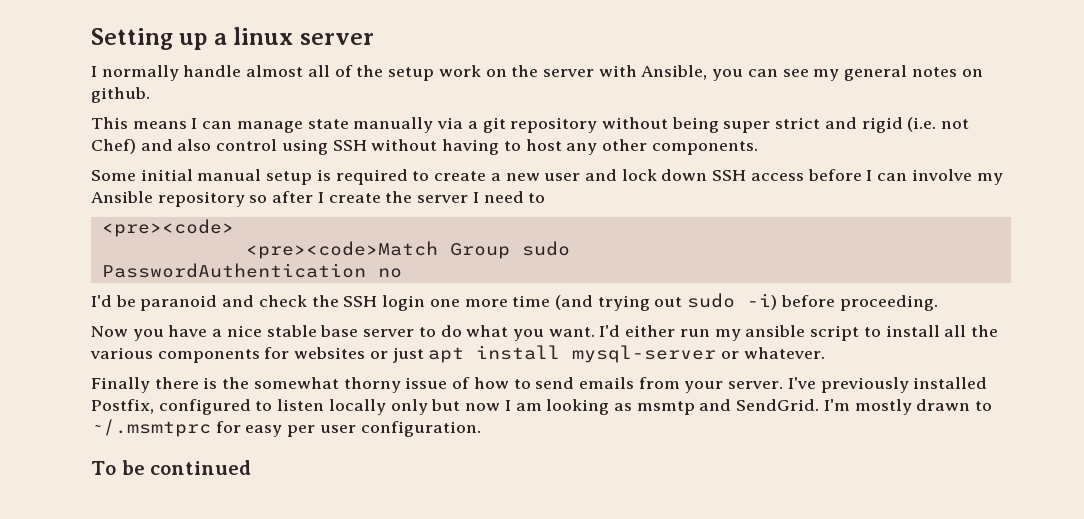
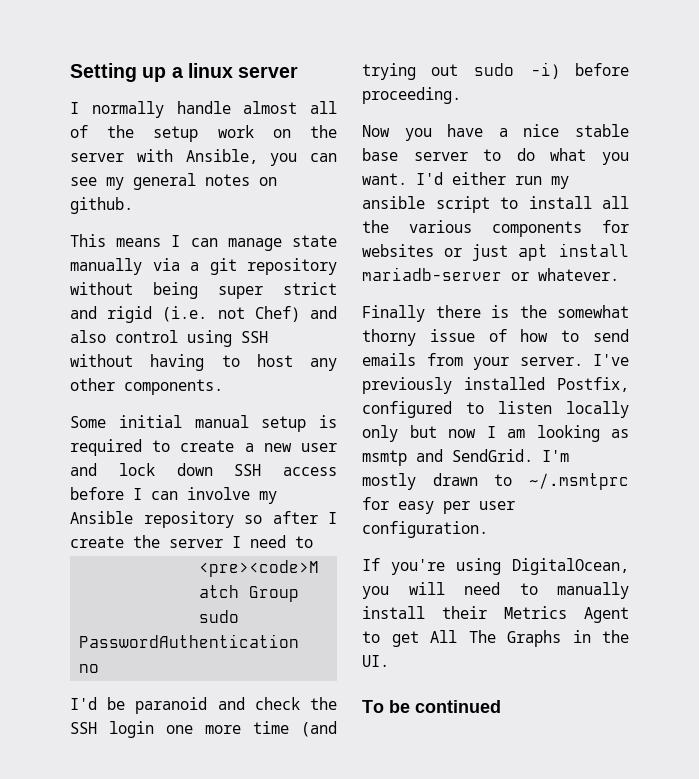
[101,219,234,237] // <pre><code> -> (313, 542) none
[572,345,717,363] mysql-server -> [362,267,502,281] mariadb-server
(481, 429) none -> [362,558,629,575] [362,582,629,599] [362,606,629,623] [362,630,629,647] [362,655,389,667] // If you're using DigitalOcean, you will need to manually install their Metrics Agent to get All The Graphs in the UI.

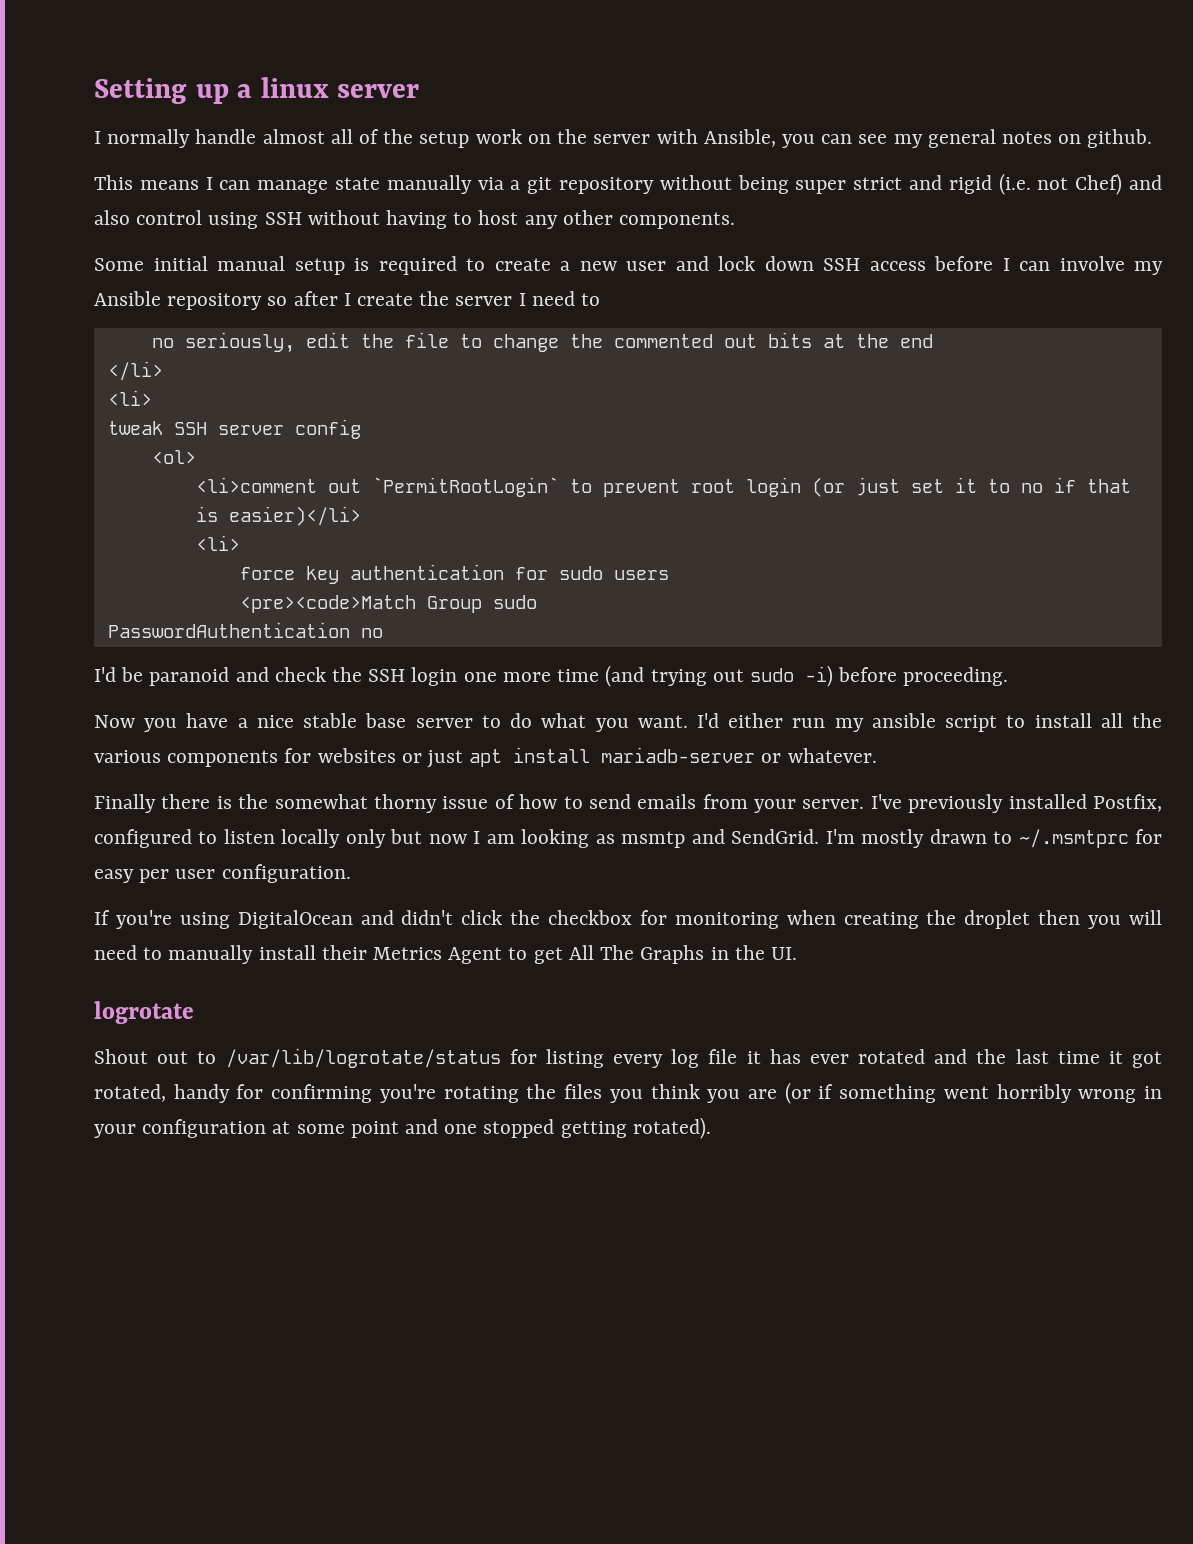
(313, 542) none -> [151,332,933,353] [107,361,163,381] [107,390,152,406] [107,419,361,439] [151,450,196,464] [195,477,1131,497] [195,506,361,526] [195,535,240,551] [239,564,669,584] // no seriously, edit the file to change the commented out bits at the end // </li> // <li> // tweak SSH server config // <ol> // <li>comment out `PermitRootLogin` to prevent root login (or just set it to no if that is easier)</li> // <li> // force key authentication for sudo users
[512,558,629,575] DigitalOcean, -> [237,910,1081,929] DigitalOcean and didn't click the checkbox for monitoring when creating the droplet then
[362,700,501,713] To be continued -> [94,1001,194,1024] [94,1048,1162,1068] [94,1082,1162,1104] [94,1117,711,1139] logrotate // Shout out to /var/lib/logrotate/status for listing every log file it has ever rotated and the last time it got rotated, handy for confirming you're rotating the files you think you are (or if something went horribly wrong in your configuration at some point and one stopped getting rotated).

